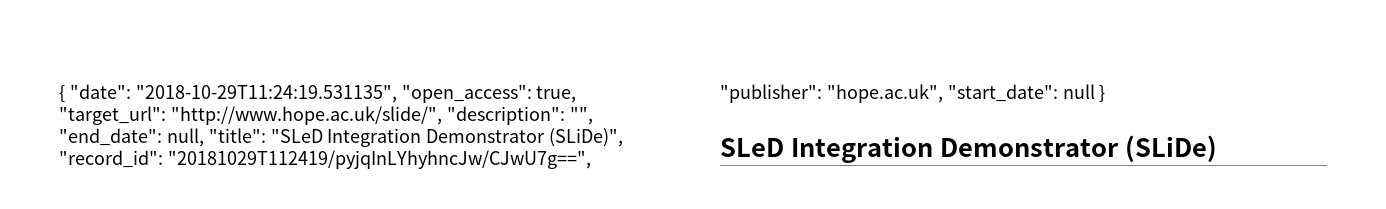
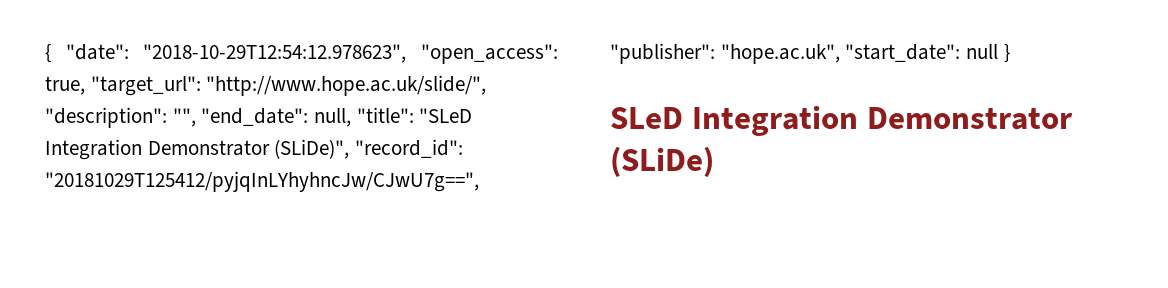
[135,85,397,103] "2018-10-29T11:24:19.531135", -> [143,44,407,63] "2018-10-29T12:54:12.978623",
[167,150,591,169] "20181029T112419/pyjqInLYhyhncJw/CJwU7g==", -> [45,171,479,192] "20181029T125412/pyjqInLYhyhncJw/CJwU7g==",

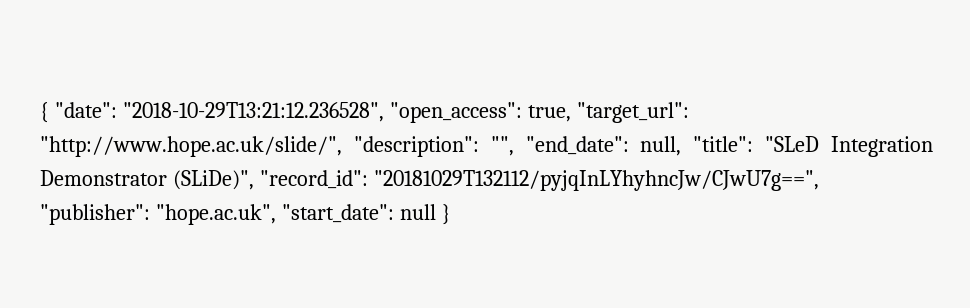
[143,44,407,63] "2018-10-29T12:54:12.978623", -> [122,102,384,122] "2018-10-29T13:21:12.236528",
[45,171,479,192] "20181029T125412/pyjqInLYhyhncJw/CJwU7g==", -> [373,170,819,191] "20181029T132112/pyjqInLYhyhncJw/CJwU7g==",
[610,105,1073,136] [610,146,714,177] // SLeD Integration Demonstrator (SLiDe) -> (451, 214) none

